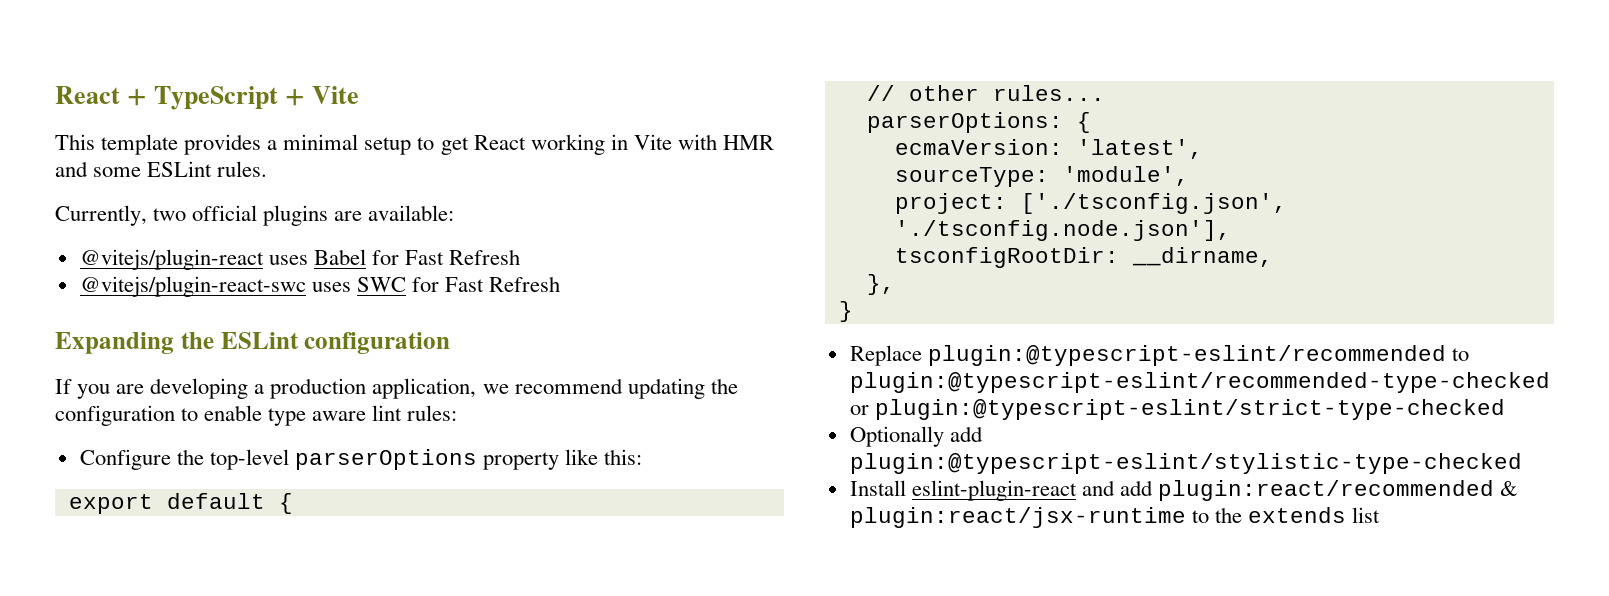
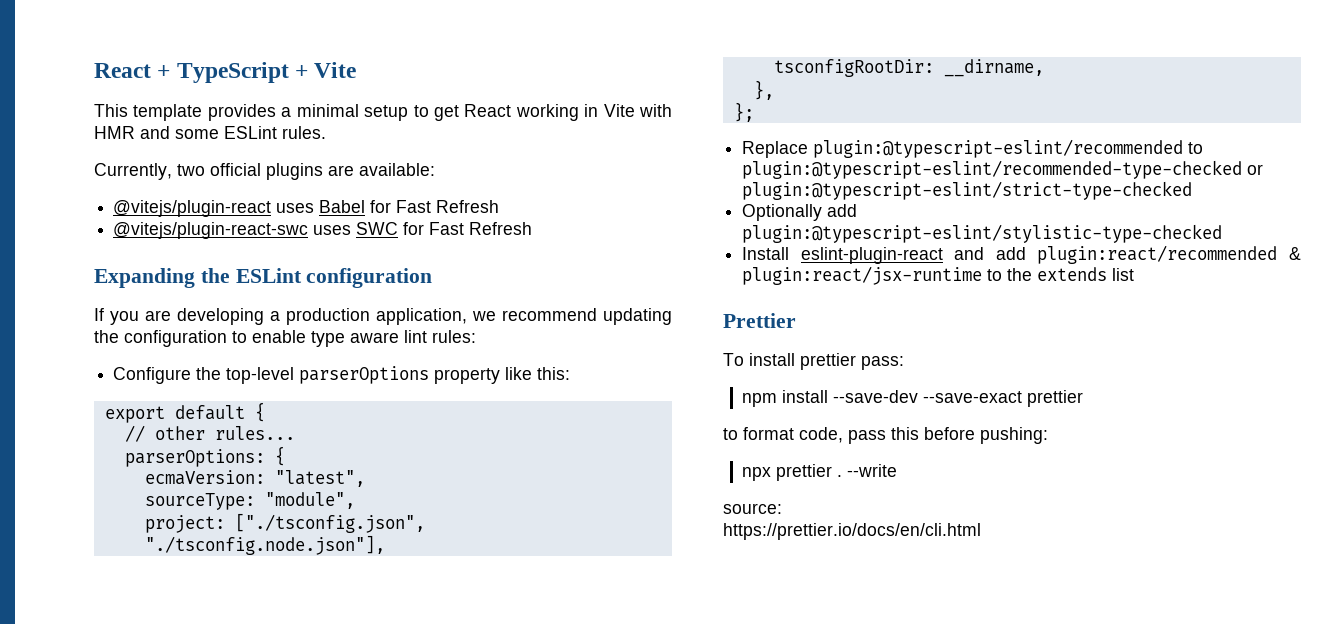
[1076,139,1203,159] 'latest', -> [274,470,365,487] "latest",
[1062,166,1189,186] 'module', -> [264,492,355,509] "module",
[1020,193,1287,214] [894,220,1231,241] ['./tsconfig.json', './tsconfig.node.json'], -> [234,513,425,533] [144,535,385,555] ["./tsconfig.json", "./tsconfig.node.json"],
[838,301,853,322] } -> [733,102,754,122] };
(1381, 515) none -> [723,313,796,328] [723,353,904,370] [742,390,1084,407] [723,427,1048,444] [742,464,898,481] [723,503,782,514] [723,523,981,540] // Prettier // To install prettier pass: // npm install --save-dev --save-exact prettier // to format code, pass this before pushing: // npx prettier . --write // source: // https://prettier.io/docs/en/cli.html

